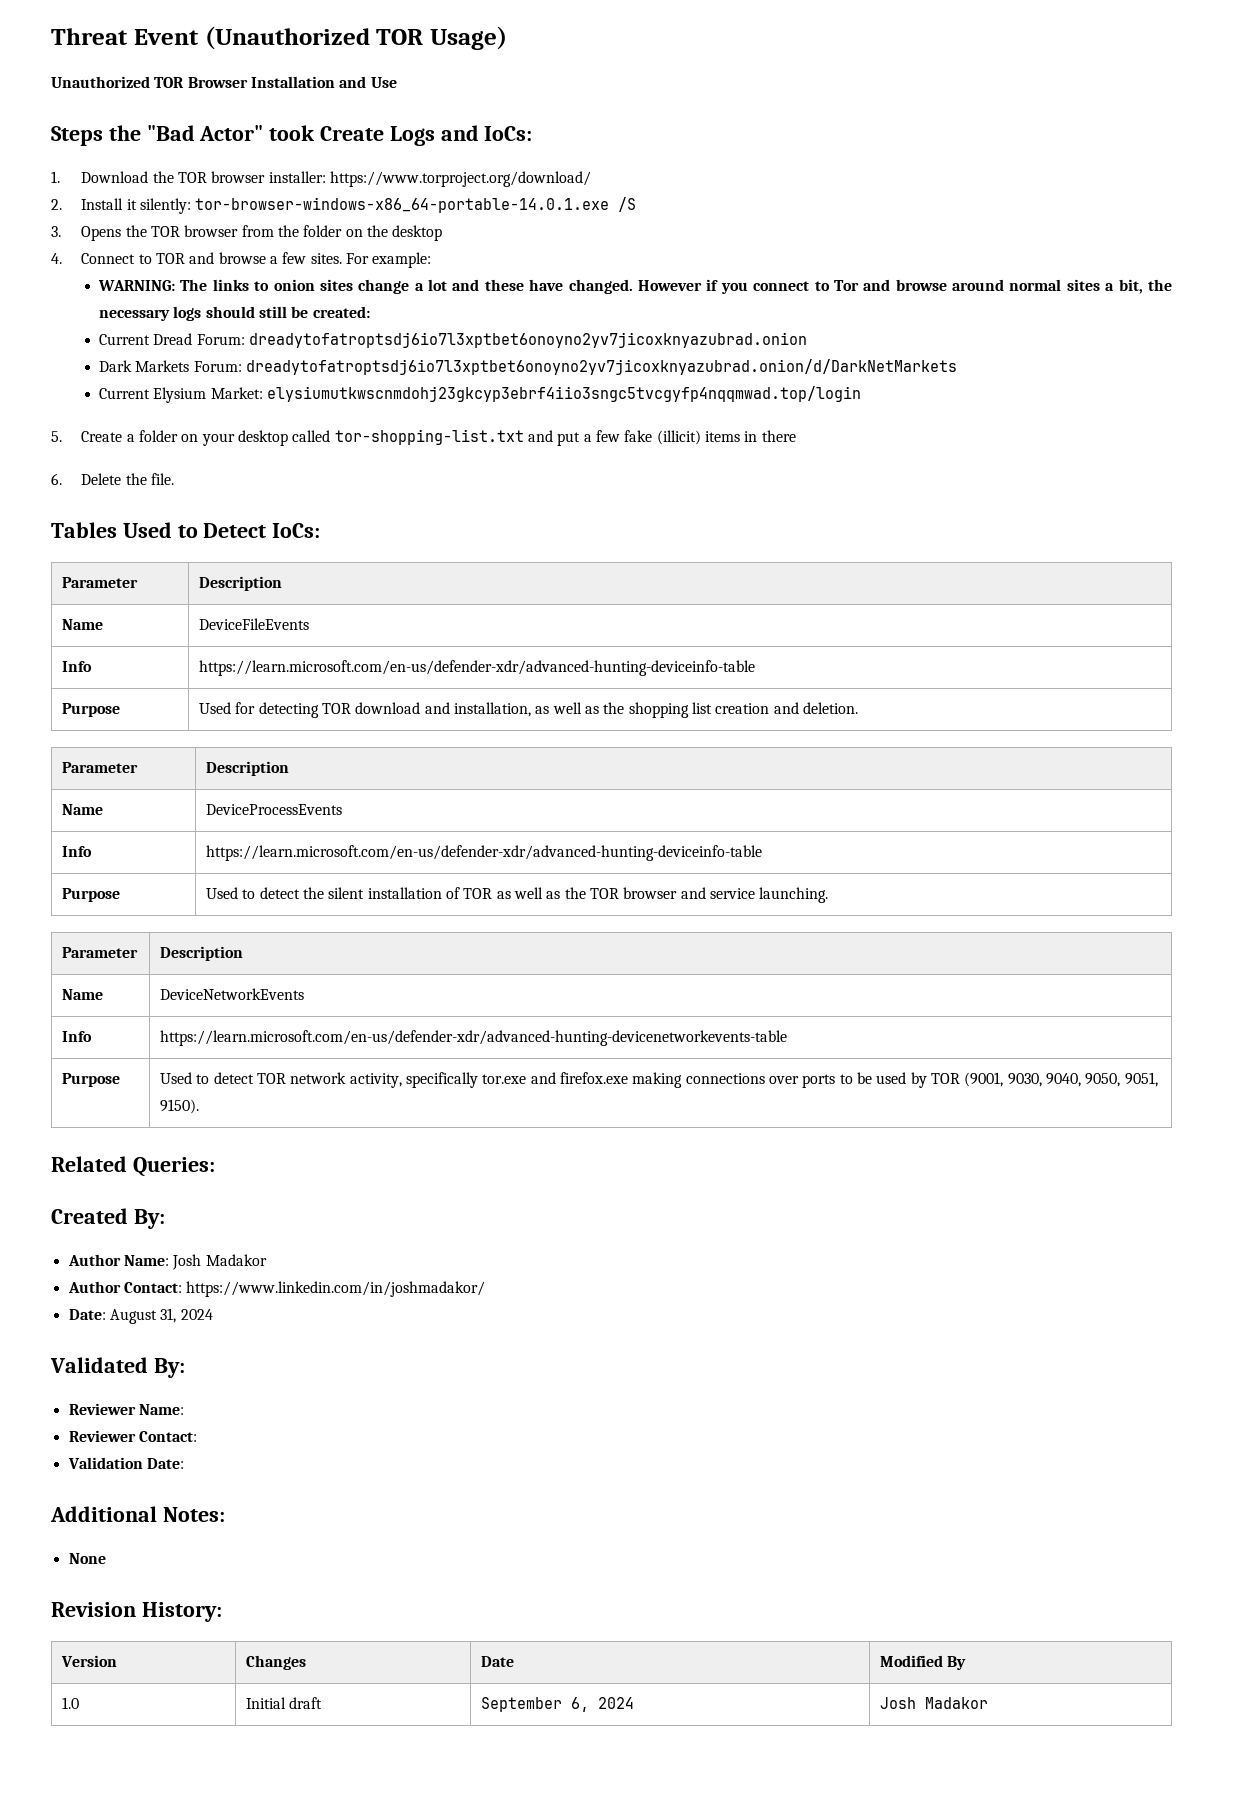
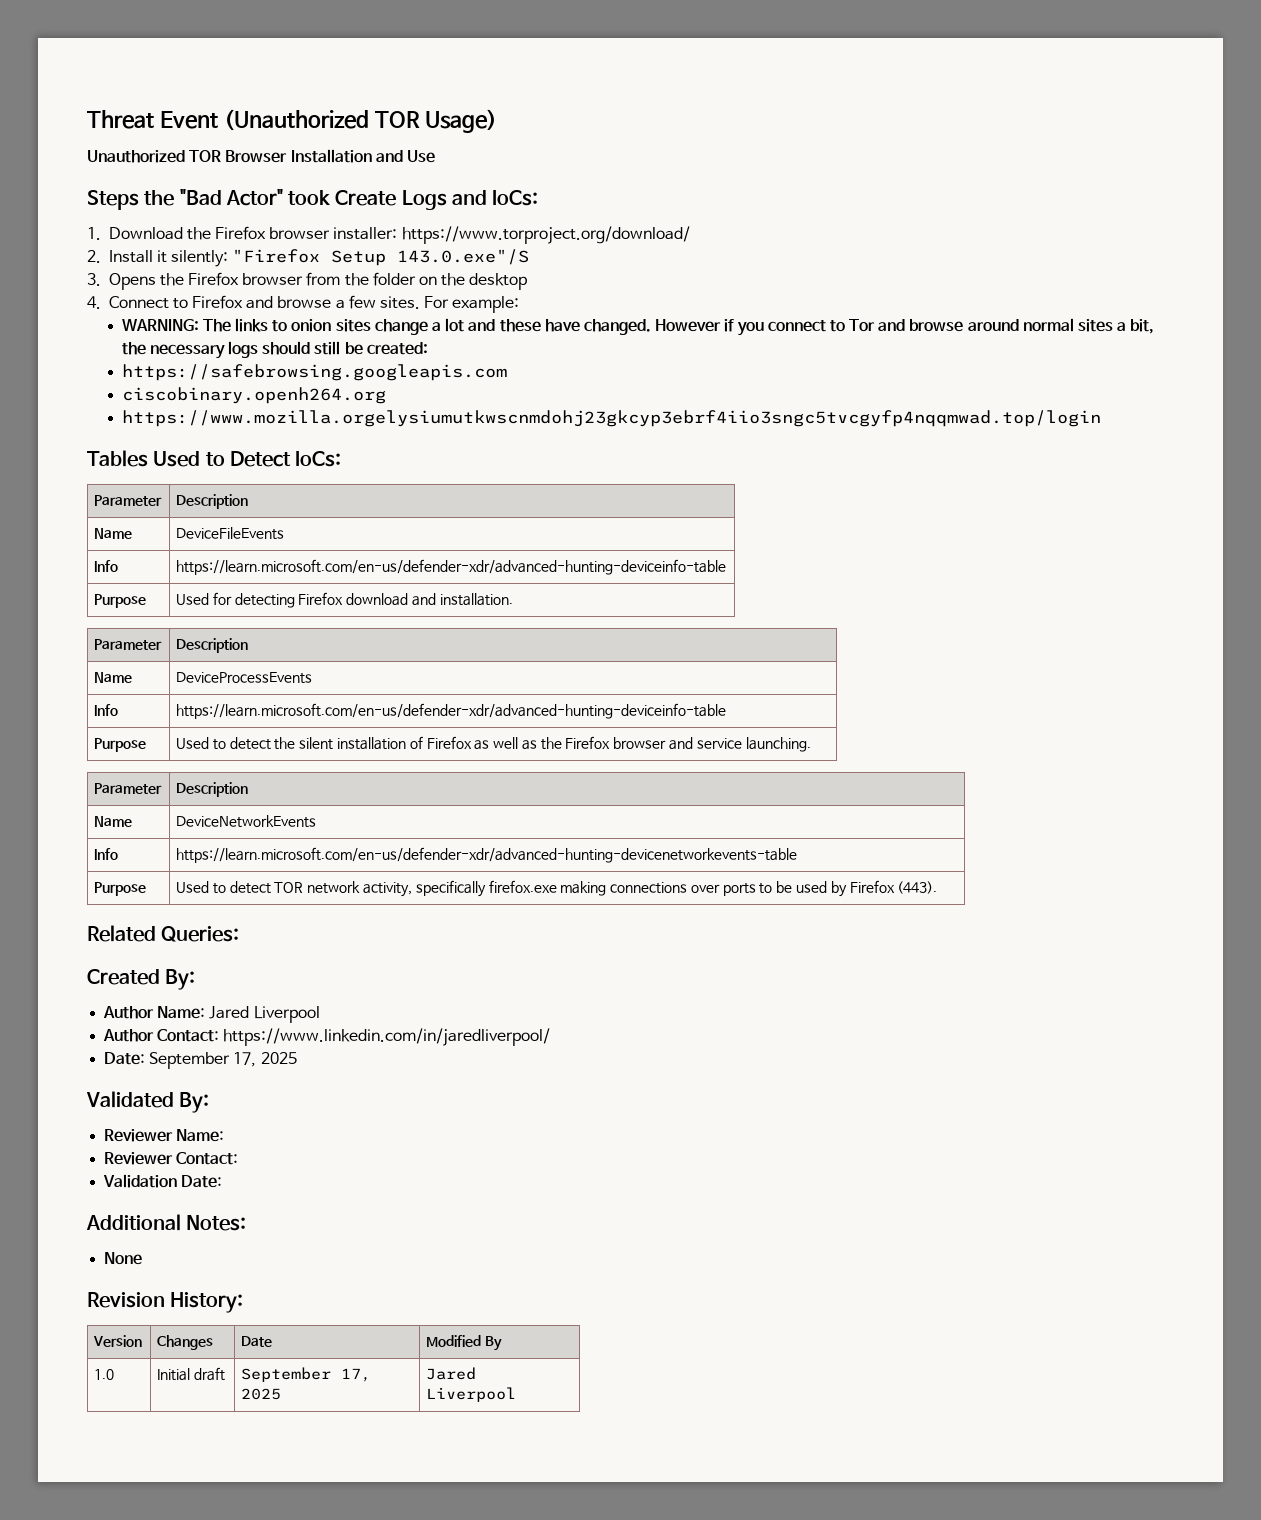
[178,172,208,183] TOR -> [215,226,267,240] Firefox
[195,197,637,213] tor-browser-windows-x86_64-portable-14.0.1.exe /S -> [232,249,530,266] "Firefox Setup 143.0.exe"/S
[151,226,181,237] TOR -> [188,272,240,286] Firefox
[156,253,186,264] TOR -> [192,295,244,309] Firefox
[99,332,807,348] [99,359,957,375] [99,386,861,403] [51,429,796,446] [51,473,175,485] Current Dread Forum: dreadytofatroptsdj6io7l3xptbet6onoyno2yv7jicoxknyazubrad.onion // Dark Markets Forum: dreadytofatroptsdj6io7l3xptbet6onoyno2yv7jicoxknyazubrad.onion/d/DarkNetMarkets // Current Elysium Market: elysiumutkwscnmdohj23gkcyp3ebrf4iio3sngc5tvcgyfp4nqqmwad.top/login // 5. Create a folder on your desktop called tor-shopping-list.txt and put a few fake (illicit) items in there // 6. Delete the file. -> [121,364,507,381] [121,387,386,404] [121,410,1101,427] https://safebrowsing.googleapis.com // ciscobinary.openh264.org // https://www.mozilla.orgelysiumutkwscnmdohj23gkcyp3ebrf4iio3sngc5tvcgyfp4nqqmwad.top/login
[322,703,352,714] TOR -> [298,592,344,605] Firefox
[454,702,858,718] installation, as well as the shopping list creation and deletion. -> [439,593,513,606] installation.
[463,887,619,899] TOR as well as the TOR -> [426,736,611,750] Firefox as well as the Firefox
[482,1072,556,1084] tor.exe and -> (486, 888) none
[930,1072,1158,1087] [160,1099,200,1114] TOR (9001, 9030, 9040, 9050, 9051, 9150). -> [849,880,938,894] Firefox (443).
[172,1254,267,1270] Josh Madakor -> [209,1006,320,1023] Jared Liverpool
[186,1281,486,1297] [68,1308,213,1324] https://www.linkedin.com/in/joshmadakor/ // Date: August 31, 2024 -> [223,1028,551,1046] [104,1052,297,1069] https://www.linkedin.com/in/jaredliverpool/ // Date: September 17, 2025
[571,1697,635,1712] [880,1697,989,1709] 6, 2024 | Josh Madakor -> [341,1368,372,1382] [241,1388,282,1400] [426,1367,477,1380] [426,1387,517,1402] 17, 2025 | Jared Liverpool

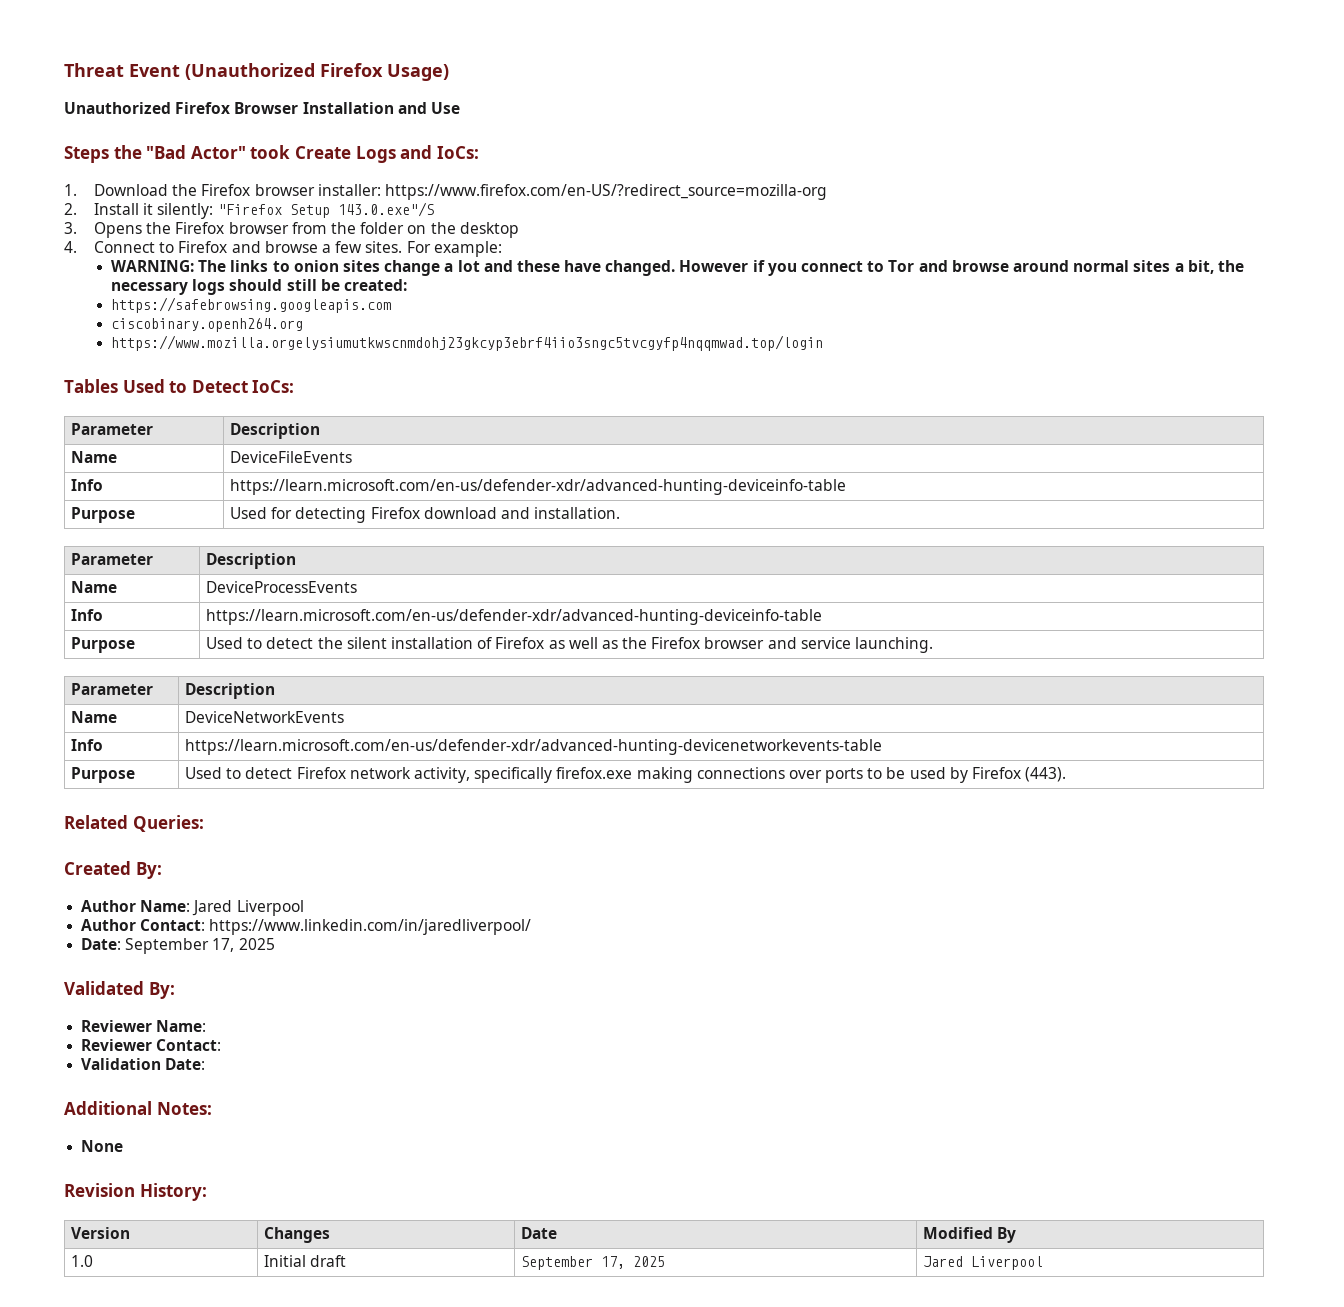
[374,111,420,128] TOR -> [320,63,383,77] Firefox
[189,150,222,162] TOR -> [175,102,231,114] Firefox
[401,226,690,244] https://www.torproject.org/download/ -> [384,184,827,200] https://www.firefox.com/en-US/?redirect_source=mozilla-org
[274,882,304,893] TOR -> [296,767,346,779] Firefox

